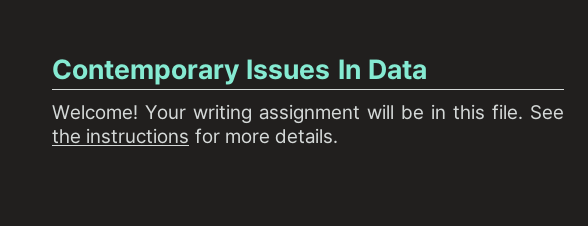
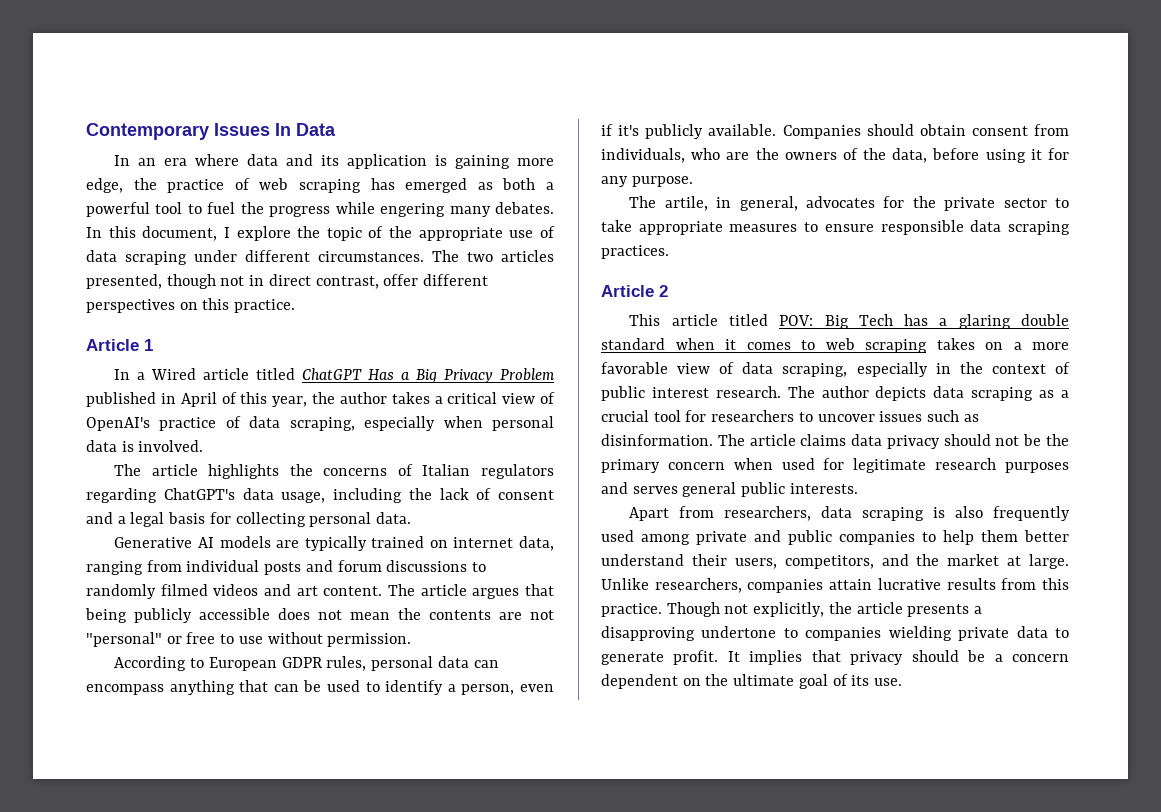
[52,104,564,124] [52,128,339,144] Welcome! Your writing assignment will be in this file. See the instructions for more details. -> [114,154,554,169] [86,178,555,193] [86,202,554,217] [86,226,555,241] [86,250,554,265] [86,274,489,289] [86,298,296,313] [86,339,153,351] [114,368,556,383] [86,392,555,407] [86,416,555,431] [86,440,204,452] [114,464,554,479] [86,488,554,503] [86,512,412,527] [114,536,554,551] [86,560,487,575] [86,584,554,599] [85,608,554,623] [86,632,412,647] [114,656,499,671] [86,680,555,695] [601,124,1069,139] [601,148,1069,163] [601,176,693,187] [629,196,1069,211] [601,220,1070,235] [601,245,669,259] [601,285,668,297] [629,314,1069,329] [601,338,1069,353] [601,362,1070,377] [601,386,1069,401] [601,410,979,422] [601,434,1069,449] [601,458,1069,473] [601,482,858,497] [629,506,1070,521] [601,530,1069,545] [601,554,1069,569] [601,578,1069,593] [601,602,983,617] [601,626,1069,641] [601,650,1069,665] [601,674,903,689] In an era where data and its application is gaining more edge, the practice of web scraping has emerged as both a powerful tool to fuel the progress while engering many debates. In this document, I explore the topic of the appropriate use of data scraping under different circumstances. The two articles presented, though not in direct contrast, offer different perspectives on this practice. // Article 1 // In a Wired article titled ChatGPT Has a Big Privacy Problem published in April of this year, the author takes a critical view of OpenAI's practice of data scraping, especially when personal data is involved. // The article highlights the concerns of Italian regulators regarding ChatGPT's data usage, including the lack of consent and a legal basis for collecting personal data. // Generative AI models are typically trained on internet data, ranging from individual posts and forum discussions to randomly filmed videos and art content. The article argues that being publicly accessible does not mean the contents are not "personal" or free to use without permission. // According to European GDPR rules, personal data can encompass anything that can be used to identify a person, even if it's publicly available. Companies should obtain consent from individuals, who are the owners of the data, before using it for any purpose. // The artile, in general, advocates for the private sector to take appropriate measures to ensure responsible data scraping practices. // Article 2 // This article titled POV: Big Tech has a glaring double standard when it comes to web scraping takes on a more favorable view of data scraping, especially in the context of public interest research. The author depicts data scraping as a crucial tool for researchers to uncover issues such as disinformation. The article claims data privacy should not be the primary concern when used for legitimate research purposes and serves general public interests. // Apart from researchers, data scraping is also frequently used among private and public companies to help them better understand their users, competitors, and the market at large. Unlike researchers, companies attain lucrative results from this practice. Though not explicitly, the article presents a disapproving undertone to companies wielding private data to generate profit. It implies that privacy should be a concern dependent on the ultimate goal of its use.

